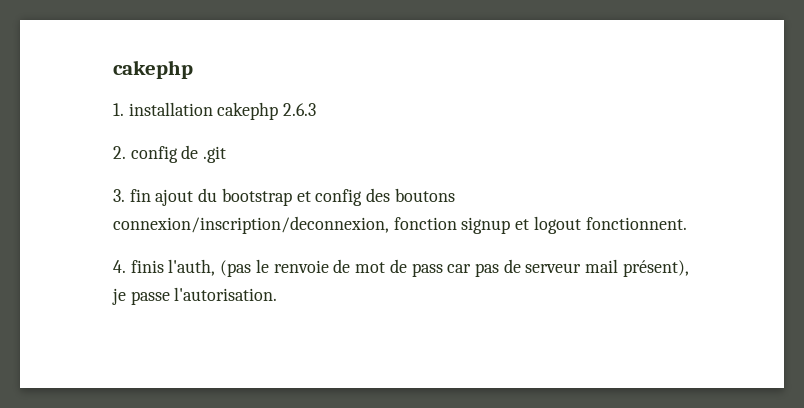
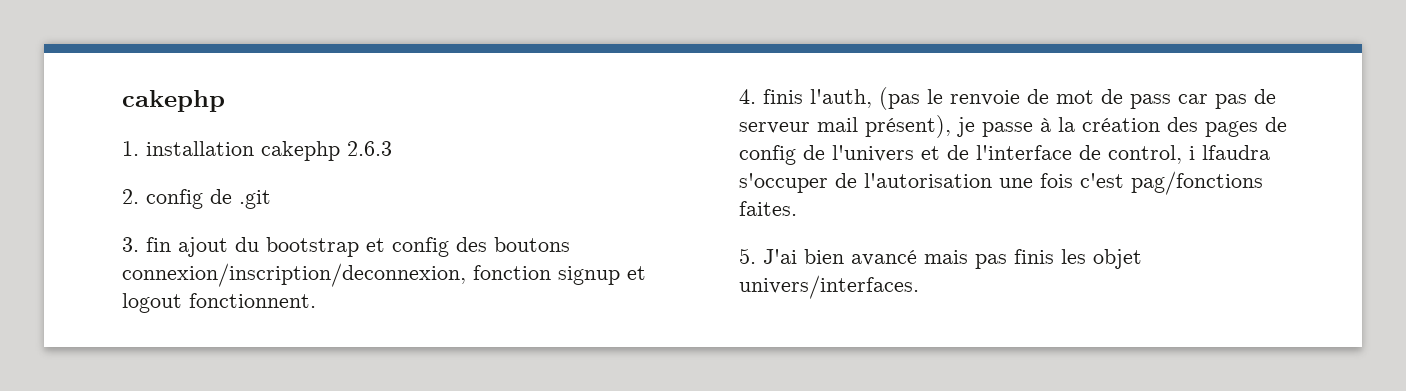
[174,287,278,301] l'autorisation. -> [1040,117,1287,137] [739,145,1270,165] [739,171,1263,195] [739,201,797,216] [739,248,1142,269] [739,275,919,299] à la création des pages de config de l'univers et de l'interface de control, i lfaudra s'occuper de l'autorisation une fois c'est pag/fonctions faites. // 5. J'ai bien avancé mais pas finis les objet univers/interfaces.

